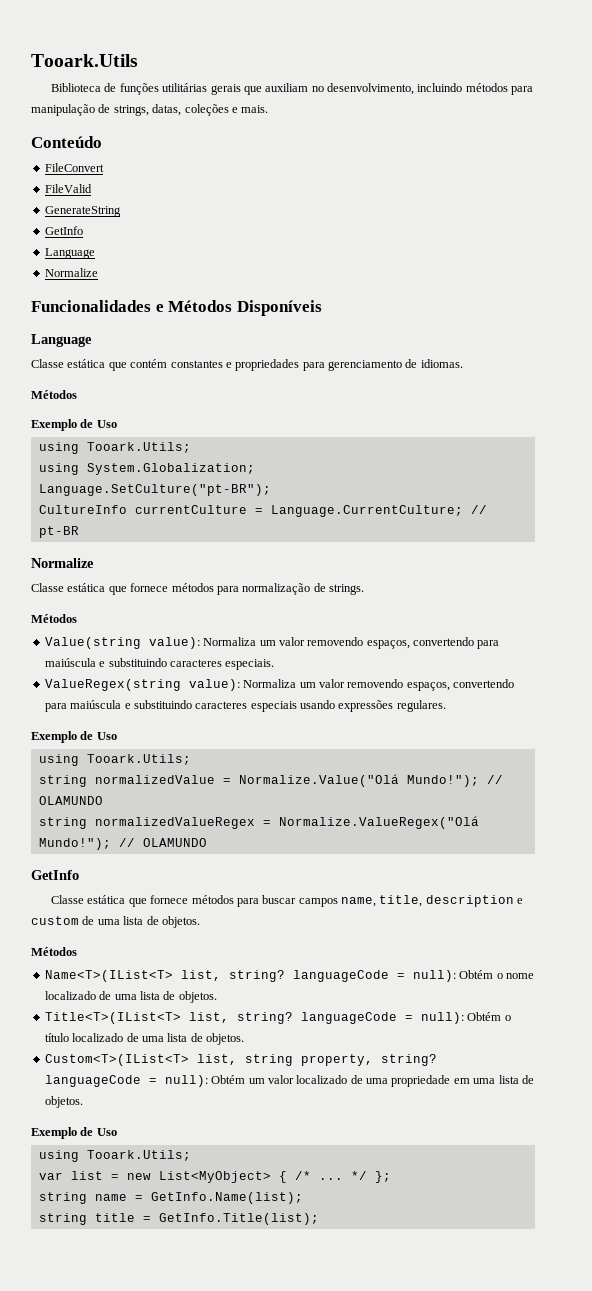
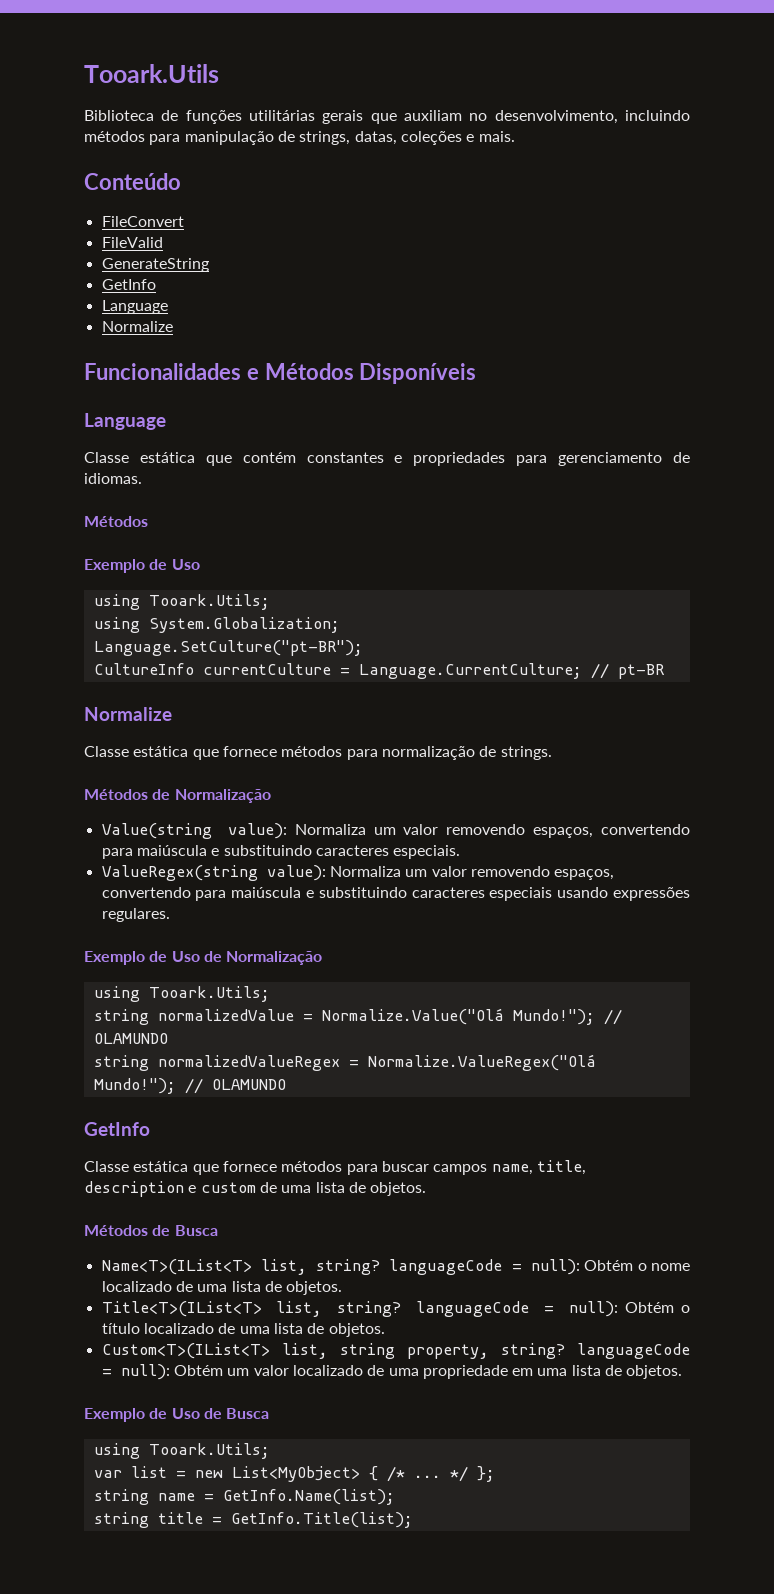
(77, 618) none -> [152,789,271,803] de Normalização
(117, 736) none -> [203,951,323,965] de Normalização
(77, 951) none -> [152,1225,218,1236] de Busca
(117, 1132) none -> [203,1408,270,1419] de Busca

